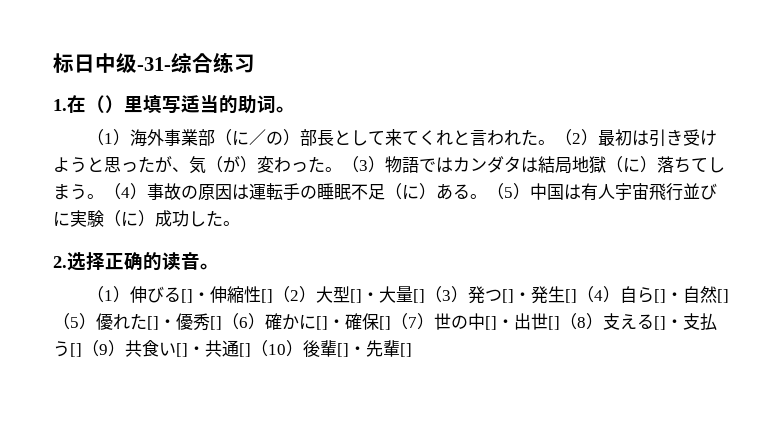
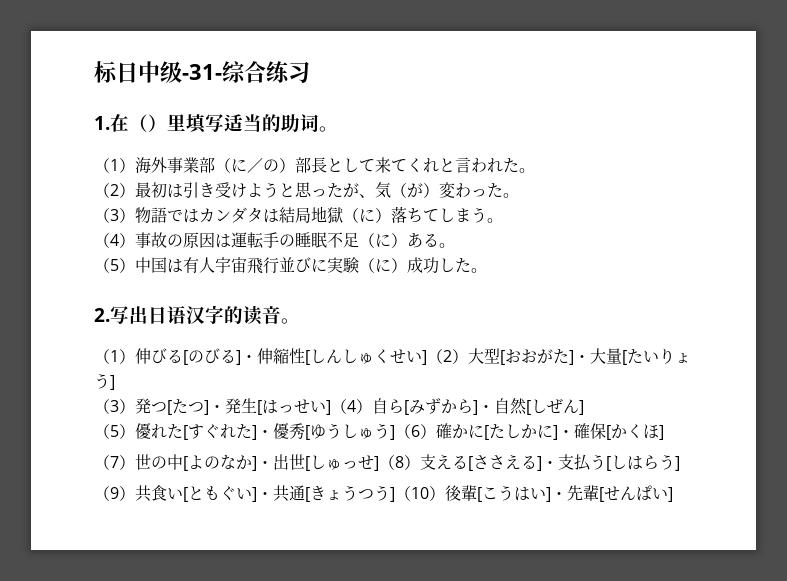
(556, 142) none -> (535, 170) //
(342, 169) none -> (519, 195) //
(104, 196) none -> (503, 220) //
(487, 196) none -> (455, 245) //
[67,252,143,271] 选择正确 -> [110,305,224,324] 写出日语汉字
[181,286,730,304] [53,313,717,331] [53,340,412,357] []・伸縮性[]（2）大型[]・大量[]（3）発つ[]・発生[]（4）自ら[]・自然[]（5）優れた[]・優秀[]（6）確かに[]・確保[]（7）世の中[]・出世[]（8）支える[]・支払う[]（9）共食い[]・共通[]（10）後輩[]・先輩[] -> [183,348,691,365] [94,373,115,390] [94,398,584,415] [94,423,664,440] [94,454,680,471] [94,485,673,502] [のびる]・伸縮性[しんしゅくせい]（2）大型[おおがた]・大量[たいりょう] // （3）発つ[たつ]・発生[はっせい]（4）自ら[みずから]・自然[しぜん] // （5）優れた[すぐれた]・優秀[ゆうしゅう]（6）確かに[たしかに]・確保[かくほ] // （7）世の中[よのなか]・出世[しゅっせ]（8）支える[ささえる]・支払う[しはらう] // （9）共食い[ともぐい]・共通[きょうつう]（10）後輩[こうはい]・先輩[せんぱい]

